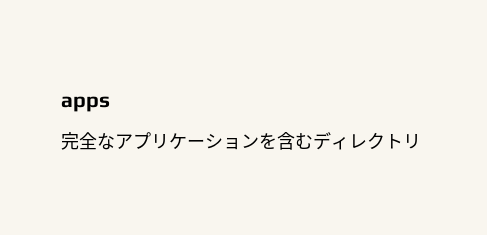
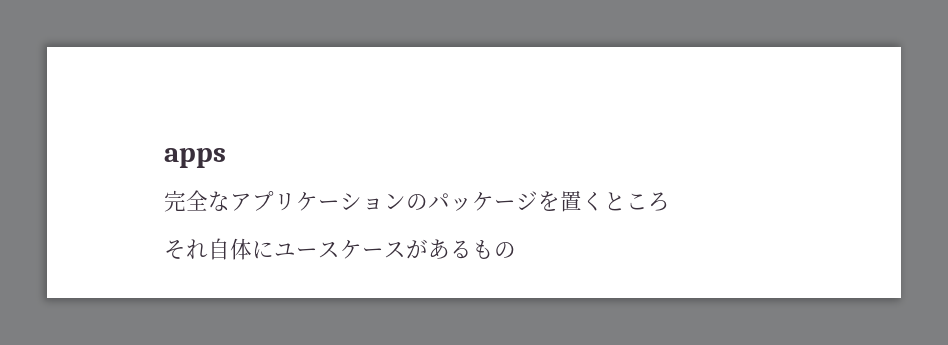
[259,132,421,150] を含むディレクトリ -> [406,190,670,212] [164,238,516,260] のパッケージを置くところ // それ自体にユースケースがあるもの

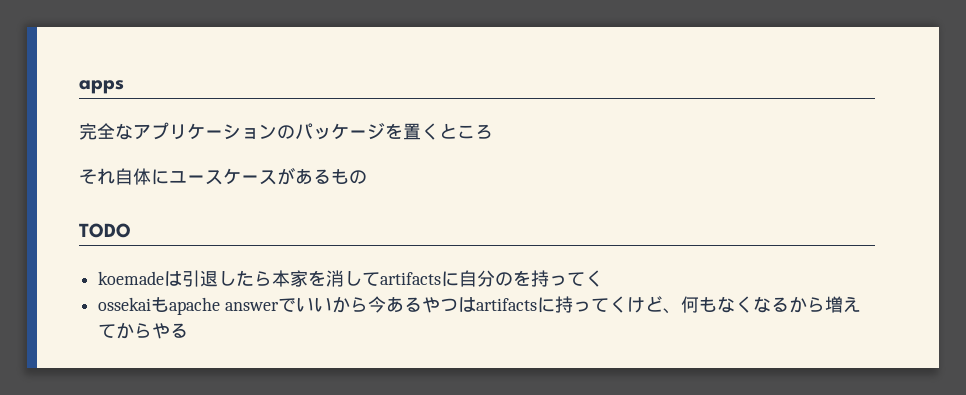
(516, 250) none -> [79,223,131,238] [98,270,604,287] [98,296,861,315] [98,322,189,339] // TODO // koemadeは引退したら本家を消してartifactsに自分のを持ってく // ossekaiもapache answerでいいから今あるやつはartifactsに持ってくけど、何もなくなるから増えてからやる

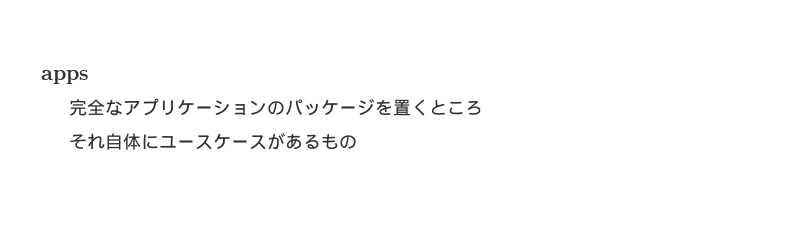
[79,223,131,238] [98,270,604,287] [98,296,861,315] [98,322,189,339] // TODO // koemadeは引退したら本家を消してartifactsに自分のを持ってく // ossekaiもapache answerでいいから今あるやつはartifactsに持ってくけど、何もなくなるから増えてからやる -> (358, 142) none

